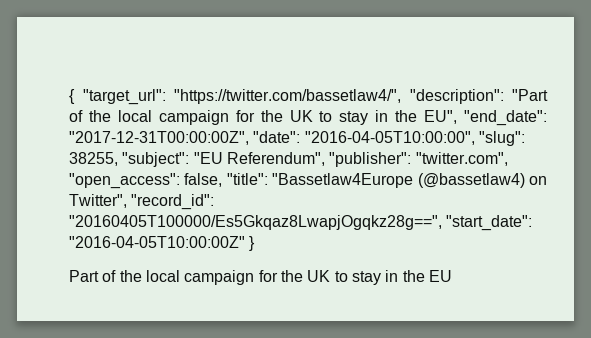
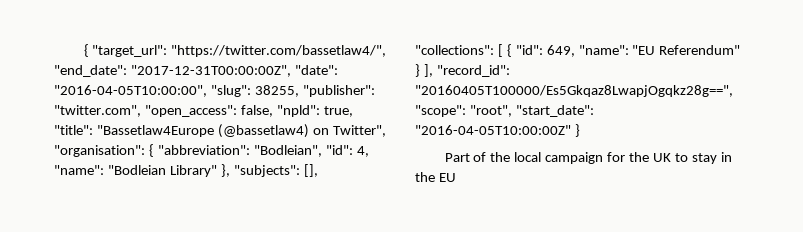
[409,89,548,104] [69,110,458,125] "description": "Part of the local campaign for the UK to stay in the EU", -> (387, 51) none
[122,152,325,167] "subject": "EU Referendum", -> (299, 91) none
(223, 180) none -> [276,105,353,117] "npld": true,
[131,194,215,210] [69,215,442,230] "record_id": "20160405T100000/Es5Gkqaz8LwapjOgqkz28g==", -> [54,144,369,157] [54,164,318,177] [415,44,741,57] [415,64,510,77] [415,85,733,97] [415,105,512,117] "organisation": { "abbreviation": "Bodleian", "id": 4, "name": "Bodleian Library" }, "subjects": [], "collections": [ { "id": 649, "name": "EU Referendum" } ], "record_id": "20160405T100000/Es5Gkqaz8LwapjOgqkz28g==", "scope": "root",

